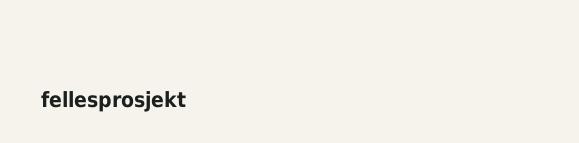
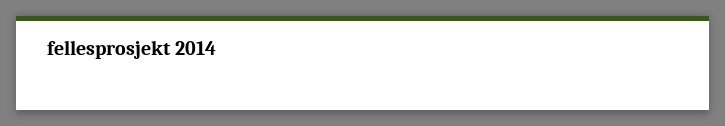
(186, 101) none -> [175,41,217,55] 2014

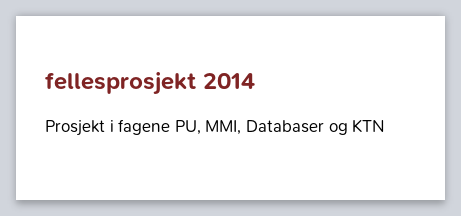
(217, 48) none -> [45,119,386,136] // Prosjekt i fagene PU, MMI, Databaser og KTN

